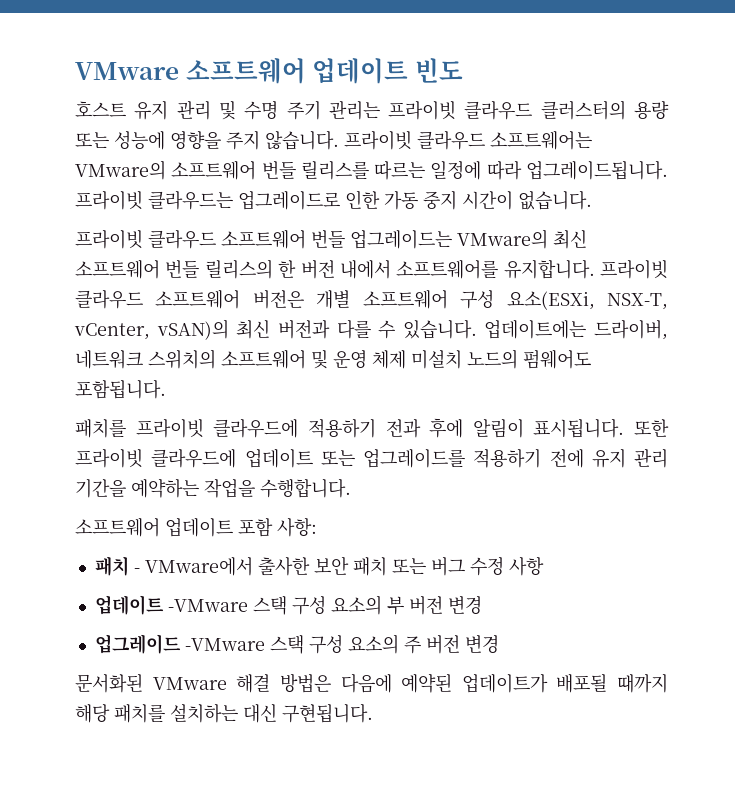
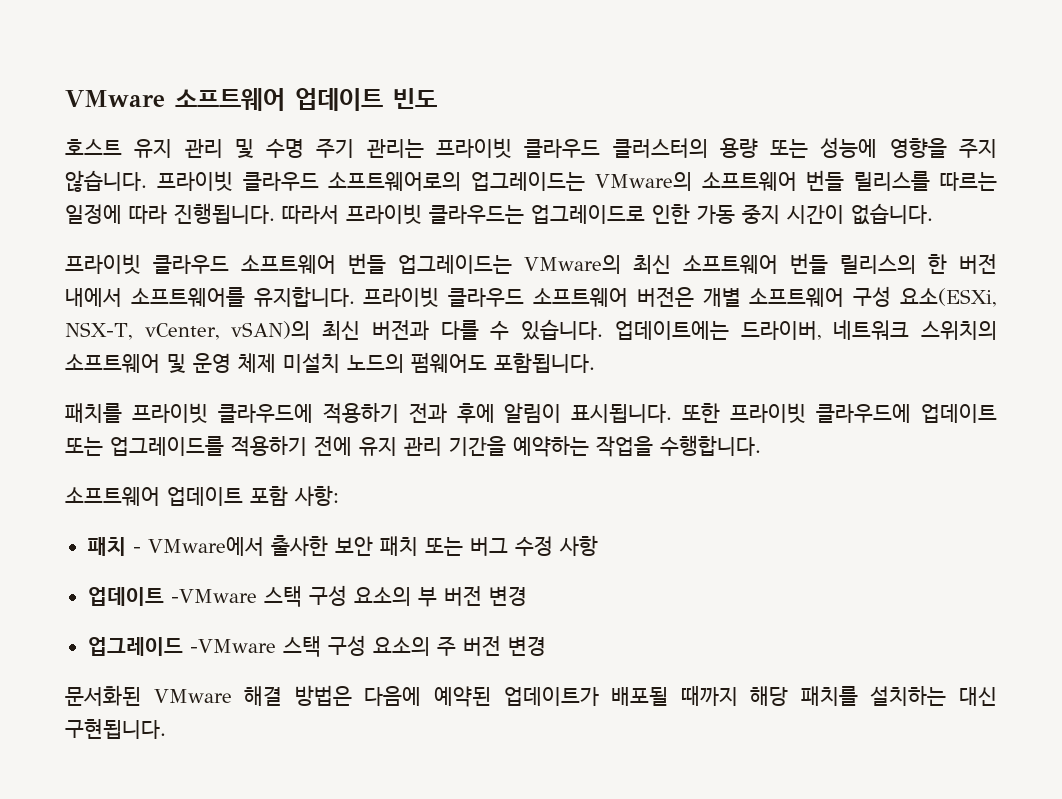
[490,130,592,150] 소프트웨어는 -> [328,172,586,191] 소프트웨어로의 업그레이드는
[526,160,668,180] 업그레이드됩니다. -> [174,203,339,224] 진행됩니다. 따라서

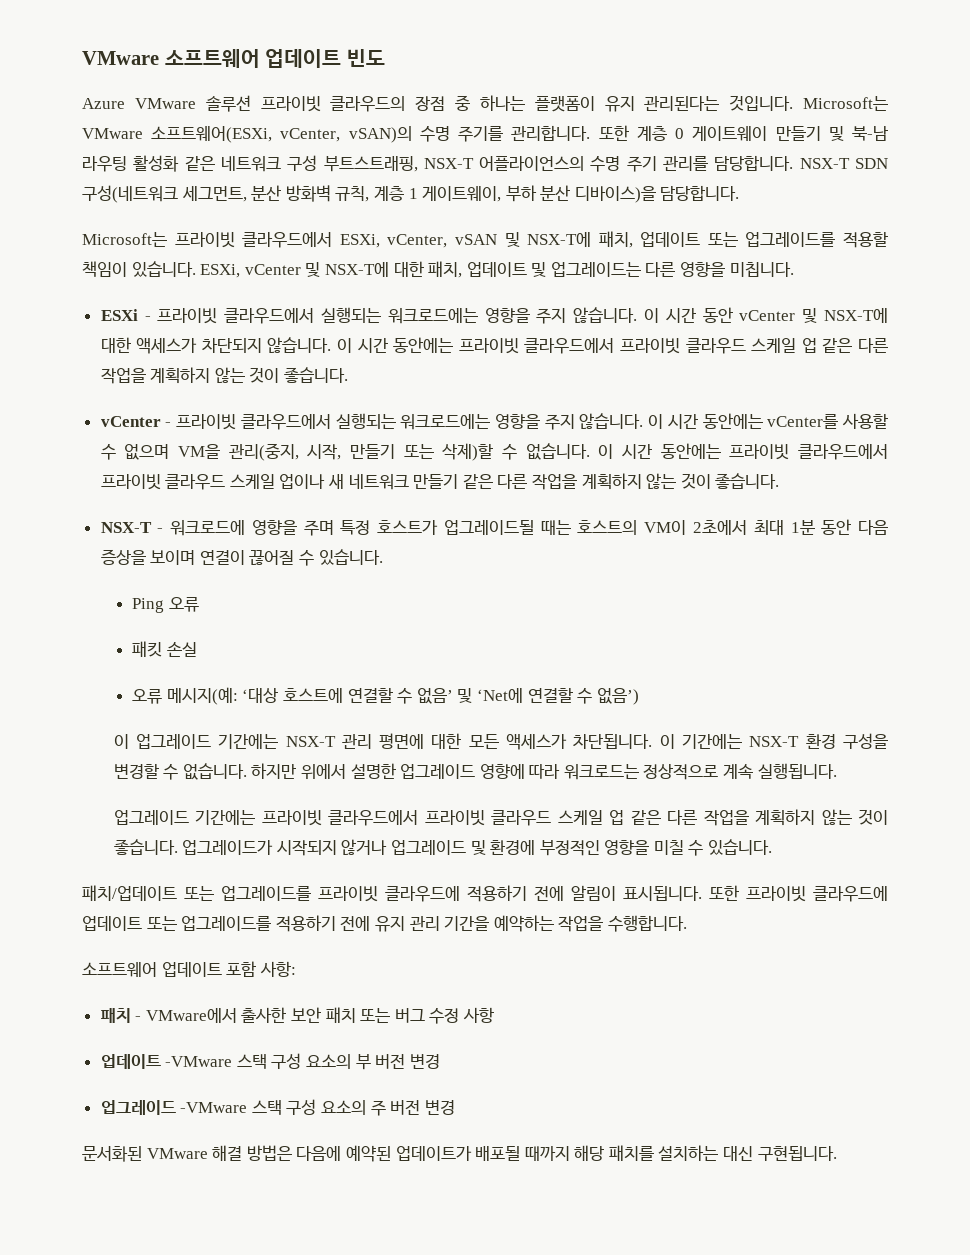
[65,137,998,158] [65,170,998,192] [65,203,933,225] [65,253,997,274] [65,286,997,307] [65,319,997,340] [65,352,595,373] [65,403,122,423] 호스트 유지 관리 및 수명 주기 관리는 프라이빗 클라우드 클러스터의 용량 또는 성능에 영향을 주지 않습니다. 프라이빗 클라우드 소프트웨어로의 업그레이드는 VMware의 소프트웨어 번들 릴리스를 따르는 일정에 따라 진행됩니다. 따라서 프라이빗 클라우드는 업그레이드로 인한 가동 중지 시간이 없습니다. // 프라이빗 클라우드 소프트웨어 번들 업그레이드는 VMware의 최신 소프트웨어 번들 릴리스의 한 버전 내에서 소프트웨어를 유지합니다. 프라이빗 클라우드 소프트웨어 버전은 개별 소프트웨어 구성 요소(ESXi, NSX-T, vCenter, vSAN)의 최신 버전과 다를 수 있습니다. 업데이트에는 드라이버, 네트워크 스위치의 소프트웨어 및 운영 체제 미설치 노드의 펌웨어도 포함됩니다. // 패치를 -> [82,95,888,112] [82,125,888,143] [82,155,888,172] [82,185,740,203] [82,231,889,248] [82,261,794,278] [100,307,888,324] [100,337,889,354] [100,367,349,384] [100,413,888,430] [100,443,888,461] [100,473,780,490] [100,519,888,536] [100,549,383,566] [132,597,199,613] [132,641,197,657] [132,687,639,705] [113,733,889,750] [113,763,837,780] [113,809,888,826] [113,839,773,856] [82,885,311,901] Azure VMware 솔루션 프라이빗 클라우드의 장점 중 하나는 플랫폼이 유지 관리된다는 것입니다. Microsoft는 VMware 소프트웨어(ESXi, vCenter, vSAN)의 수명 주기를 관리합니다. 또한 계층 0 게이트웨이 만들기 및 북-남 라우팅 활성화 같은 네트워크 구성 부트스트래핑, NSX-T 어플라이언스의 수명 주기 관리를 담당합니다. NSX-T SDN 구성(네트워크 세그먼트, 분산 방화벽 규칙, 계층 1 게이트웨이, 부하 분산 디바이스)을 담당합니다. // Microsoft는 프라이빗 클라우드에서 ESXi, vCenter, vSAN 및 NSX-T에 패치, 업데이트 또는 업그레이드를 적용할 책임이 있습니다. ESXi, vCenter 및 NSX-T에 대한 패치, 업데이트 및 업그레이드는 다른 영향을 미칩니다. // ESXi - 프라이빗 클라우드에서 실행되는 워크로드에는 영향을 주지 않습니다. 이 시간 동안 vCenter 및 NSX-T에 대한 액세스가 차단되지 않습니다. 이 시간 동안에는 프라이빗 클라우드에서 프라이빗 클라우드 스케일 업 같은 다른 작업을 계획하지 않는 것이 좋습니다. // vCenter - 프라이빗 클라우드에서 실행되는 워크로드에는 영향을 주지 않습니다. 이 시간 동안에는 vCenter를 사용할 수 없으며 VM을 관리(중지, 시작, 만들기 또는 삭제)할 수 없습니다. 이 시간 동안에는 프라이빗 클라우드에서 프라이빗 클라우드 스케일 업이나 새 네트워크 만들기 같은 다른 작업을 계획하지 않는 것이 좋습니다. // NSX-T - 워크로드에 영향을 주며 특정 호스트가 업그레이드될 때는 호스트의 VM이 2초에서 최대 1분 동안 다음 증상을 보이며 연결이 끊어질 수 있습니다. // Ping 오류 // 패킷 손실 // 오류 메시지(예: ‘대상 호스트에 연결할 수 없음’ 및 ‘Net에 연결할 수 없음’) // 이 업그레이드 기간에는 NSX-T 관리 평면에 대한 모든 액세스가 차단됩니다. 이 기간에는 NSX-T 환경 구성을 변경할 수 없습니다. 하지만 위에서 설명한 업그레이드 영향에 따라 워크로드는 정상적으로 계속 실행됩니다. // 업그레이드 기간에는 프라이빗 클라우드에서 프라이빗 클라우드 스케일 업 같은 다른 작업을 계획하지 않는 것이 좋습니다. 업그레이드가 시작되지 않거나 업그레이드 및 환경에 부정적인 영향을 미칠 수 있습니다. // 패치/업데이트 또는 업그레이드를
[408,403,495,424] 전과 후에 -> [534,886,564,901] 전에

